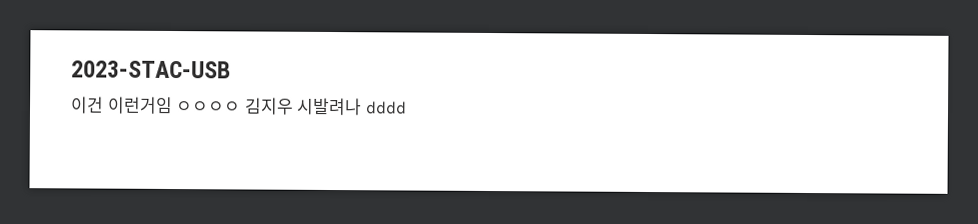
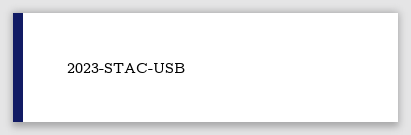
[70,96,407,116] // 이건 이런거임 ㅇㅇㅇㅇ 김지우 시발려나 dddd -> (185, 68) none

